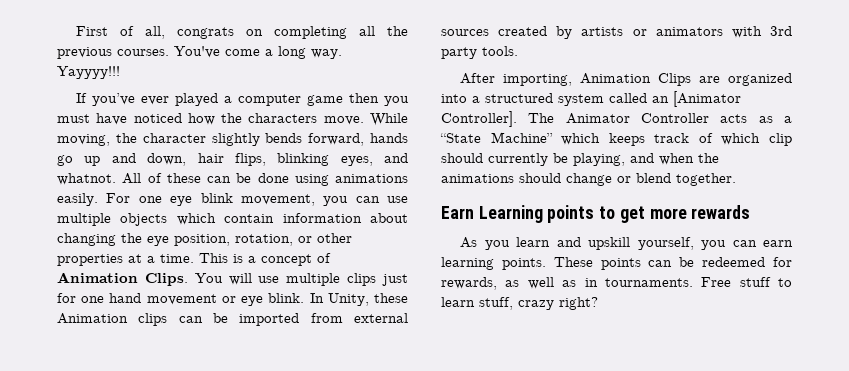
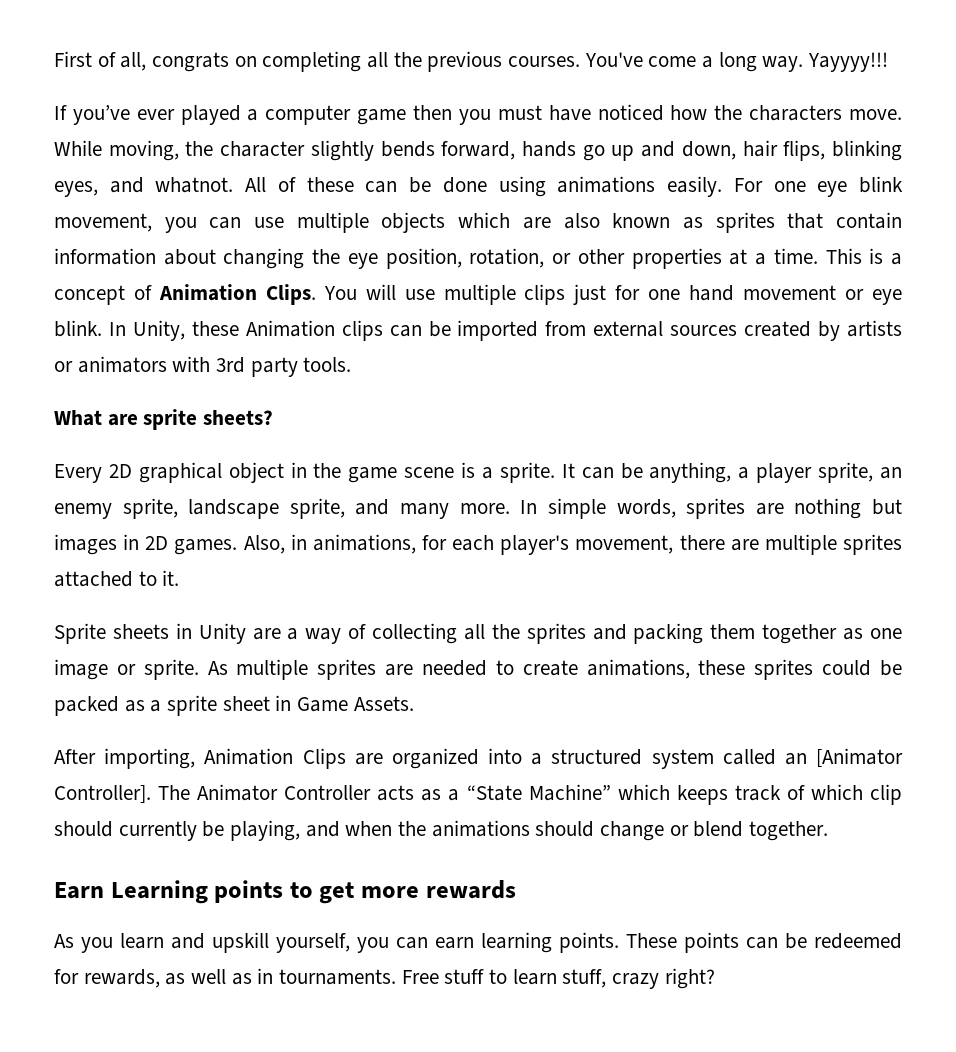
(216, 219) none -> [522,212,824,233] are also known as sprites that
(518, 51) none -> [54,409,274,430] [54,462,903,483] [54,498,903,519] [54,534,902,555] [54,570,180,587] [54,623,902,644] [54,659,902,680] [54,695,414,716] // What are sprite sheets? // Every 2D graphical object in the game scene is a sprite. It can be anything, a player sprite, an enemy sprite, landscape sprite, and many more. In simple words, sprites are nothing but images in 2D games. Also, in animations, for each player's movement, there are multiple sprites attached to it. // Sprite sheets in Unity are a way of collecting all the sprites and packing them together as one image or sprite. As multiple sprites are needed to create animations, these sprites could be packed as a sprite sheet in Game Assets.

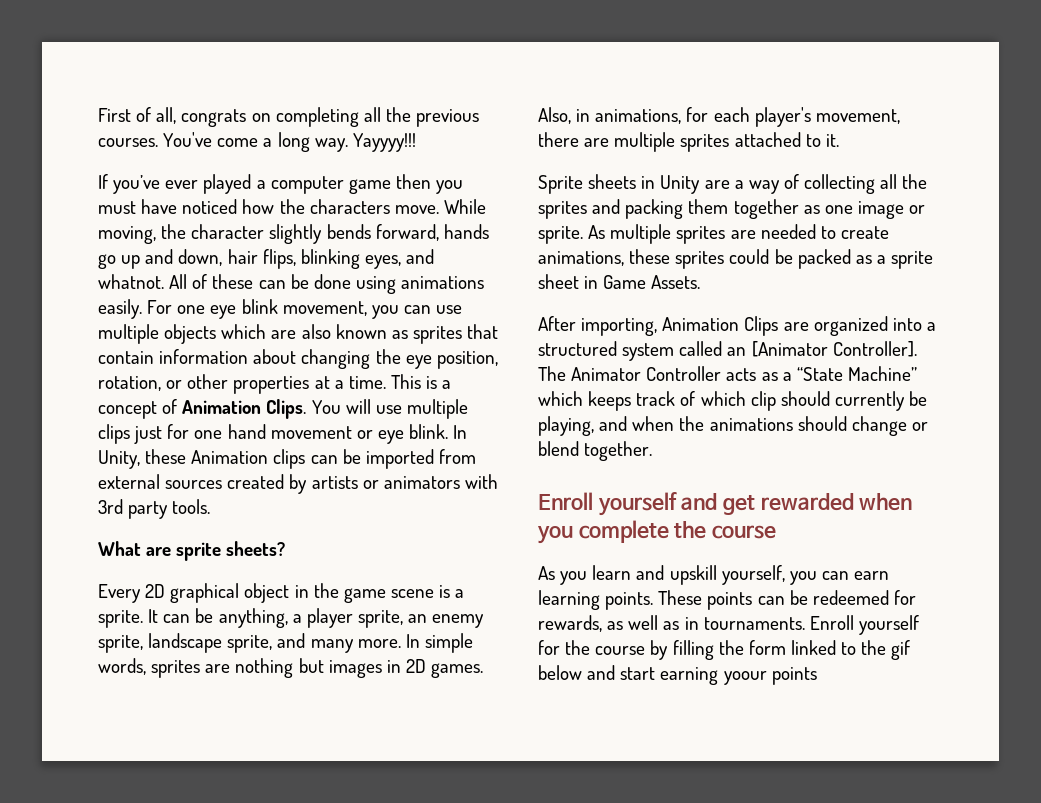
[54,880,516,904] Earn Learning points to get more rewards -> [538,492,913,516] [537,520,777,544] Enroll yourself and get rewarded when you complete the course
[401,968,715,989] Free stuff to learn stuff, crazy right? -> [809,615,919,635] [538,640,911,660] [538,665,817,685] Enroll yourself for the course by filling the form linked to the gif below and start earning yoour points

